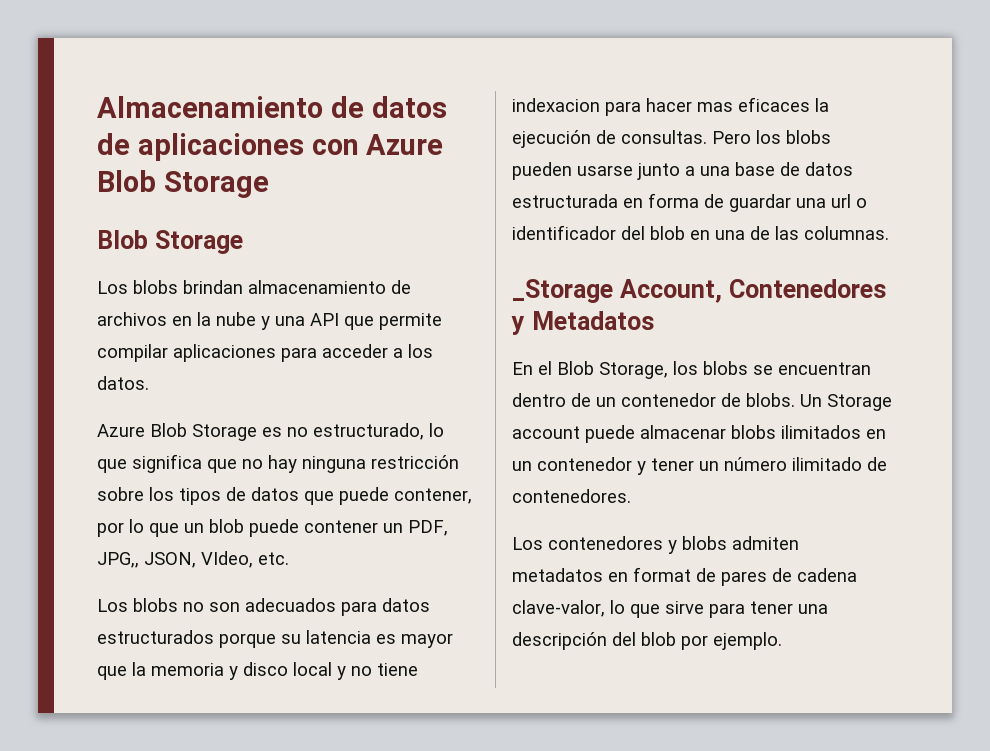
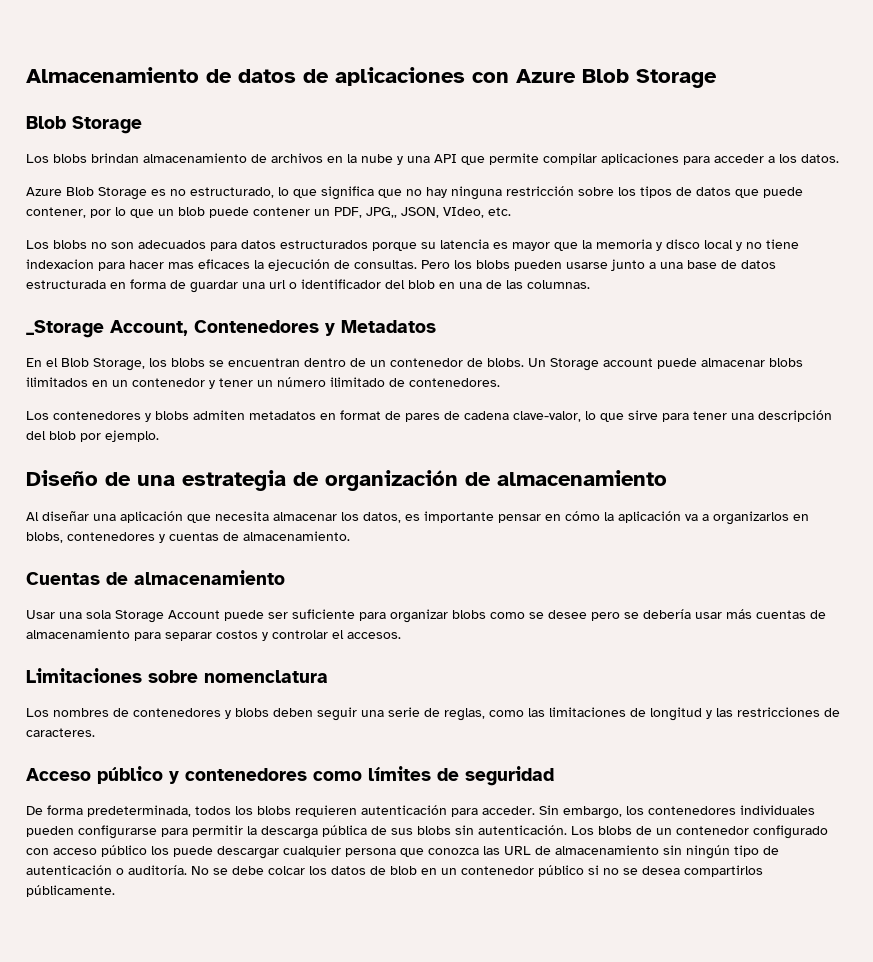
(782, 641) none -> [26,470,667,491] [26,511,809,525] [26,531,350,543] [26,570,285,585] [26,609,826,623] [26,629,401,641] [26,668,328,683] [26,707,840,721] [26,728,95,737] [26,766,554,786] [26,805,815,819] [26,825,828,839] [26,845,779,859] [26,865,763,877] [26,885,115,897] // Diseño de una estrategia de organización de almacenamiento // Al diseñar una aplicación que necesita almacenar los datos, es importante pensar en cómo la aplicación va a organizarlos en blobs, contenedores y cuentas de almacenamiento. // Cuentas de almacenamiento // Usar una sola Storage Account puede ser suficiente para organizar blobs como se desee pero se debería usar más cuentas de almacenamiento para separar costos y controlar el accesos. // Limitaciones sobre nomenclatura // Los nombres de contenedores y blobs deben seguir una serie de reglas, como las limitaciones de longitud y las restricciones de caracteres. // Acceso público y contenedores como límites de seguridad // De forma predeterminada, todos los blobs requieren autenticación para acceder. Sin embargo, los contenedores individuales pueden configurarse para permitir la descarga pública de sus blobs sin autenticación. Los blobs de un contenedor configurado con acceso público los puede descargar cualquier persona que conozca las URL de almacenamiento sin ningún tipo de autenticación o auditoría. No se debe colcar los datos de blob en un contenedor público si no se desea compartirlos públicamente.

